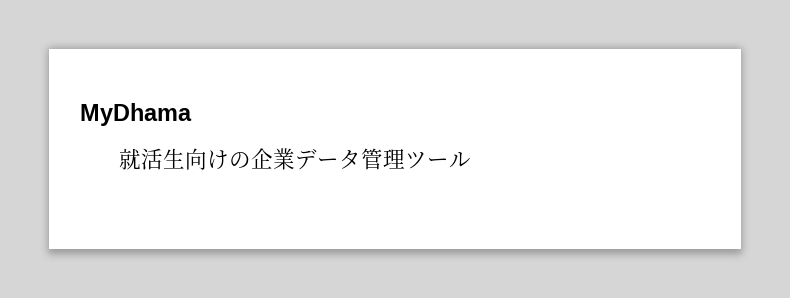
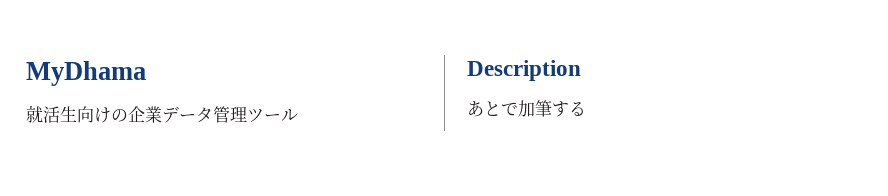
(471, 160) none -> [467,60,581,81] [467,100,586,117] // Description // あとで加筆する

